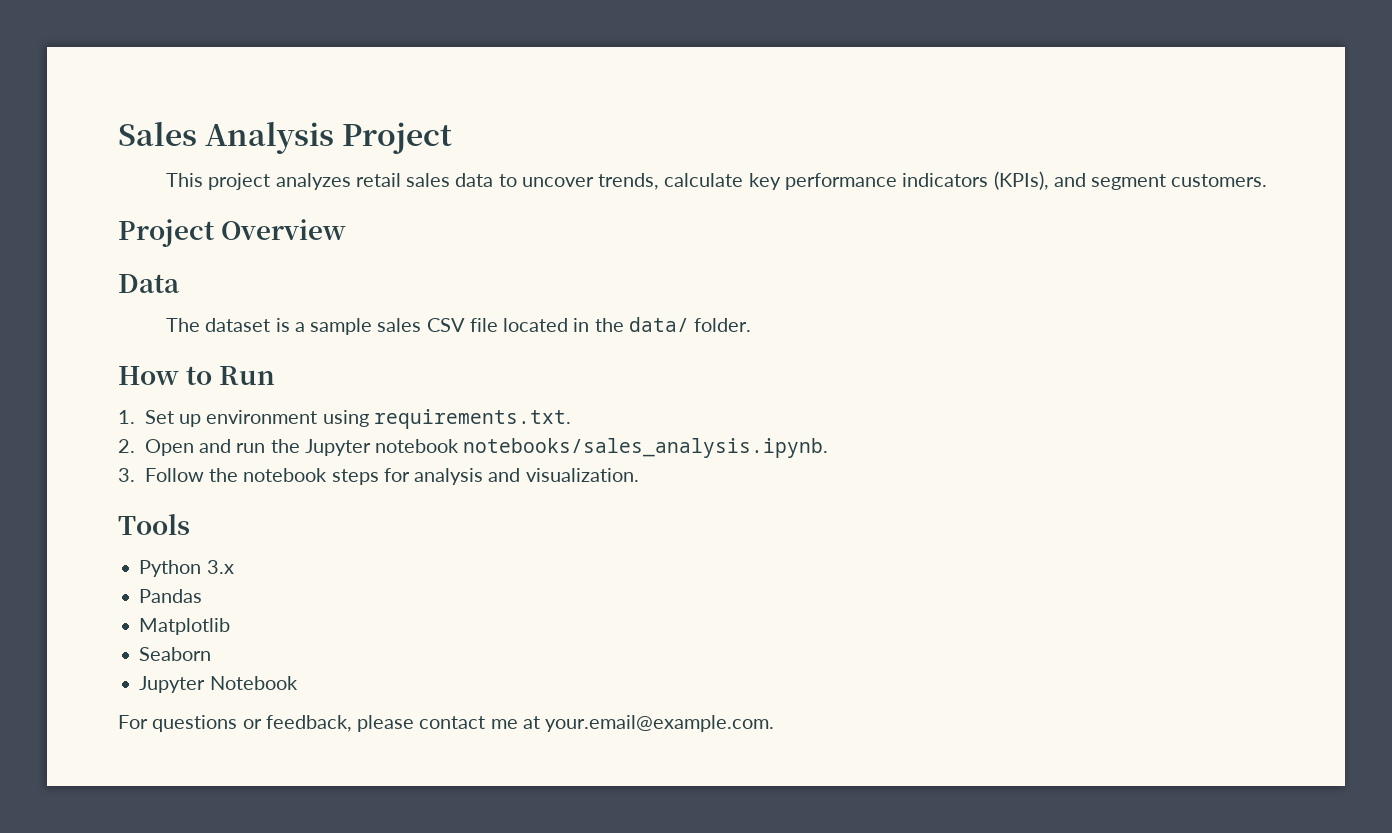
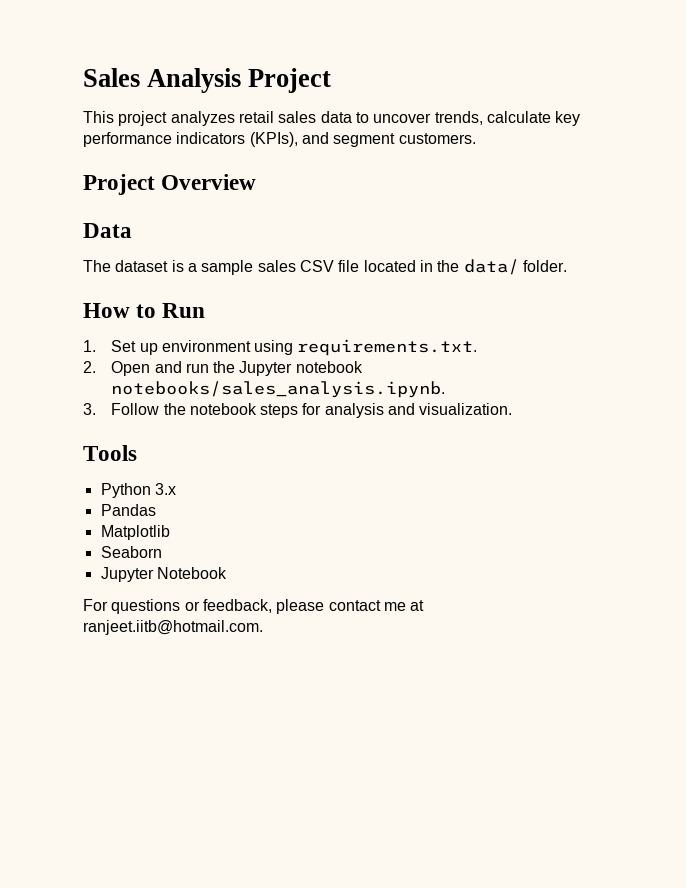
[545,715,775,732] your.email@example.com. -> [83,620,263,635] ranjeet.iitb@hotmail.com.

